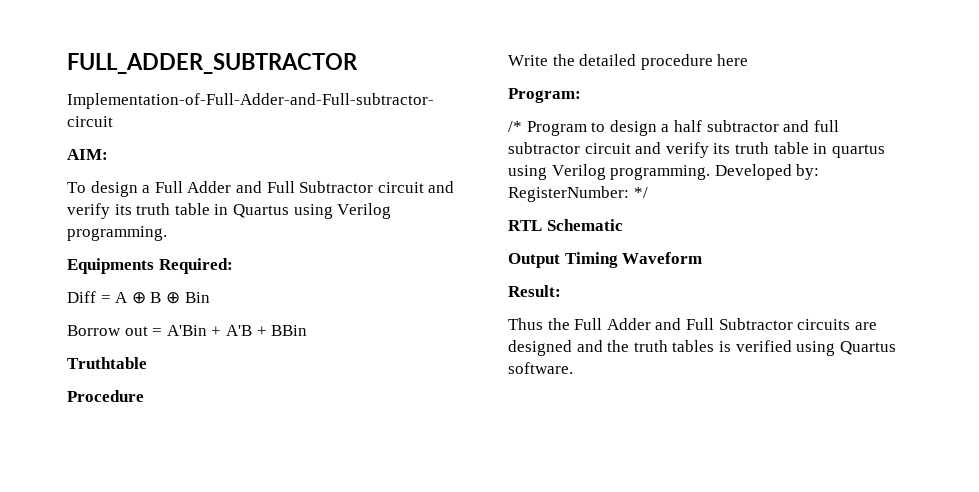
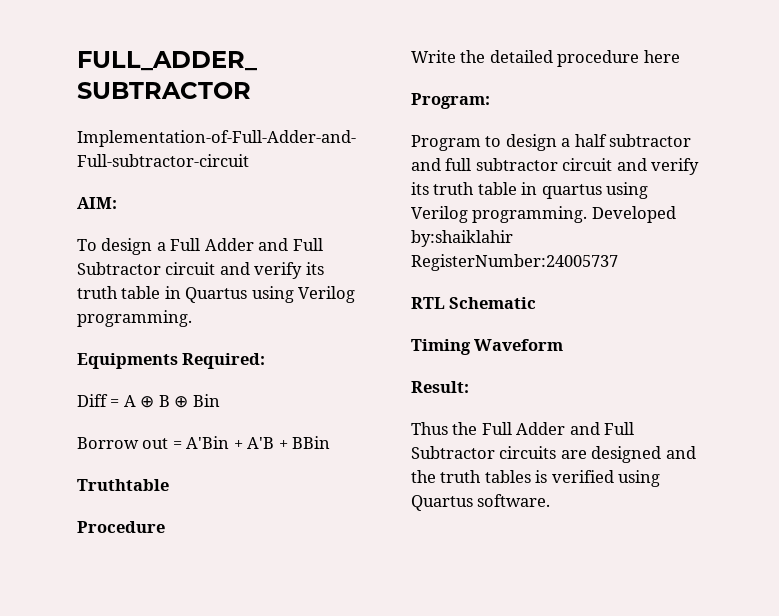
[508,121,522,132] /* -> (490, 101) none
[796,164,820,180] [508,186,648,202] by: RegisterNumber: */ -> [411,230,513,247] [411,254,618,271] by:shaiklahir RegisterNumber:24005737
[508,253,560,268] Output -> (537, 303) none

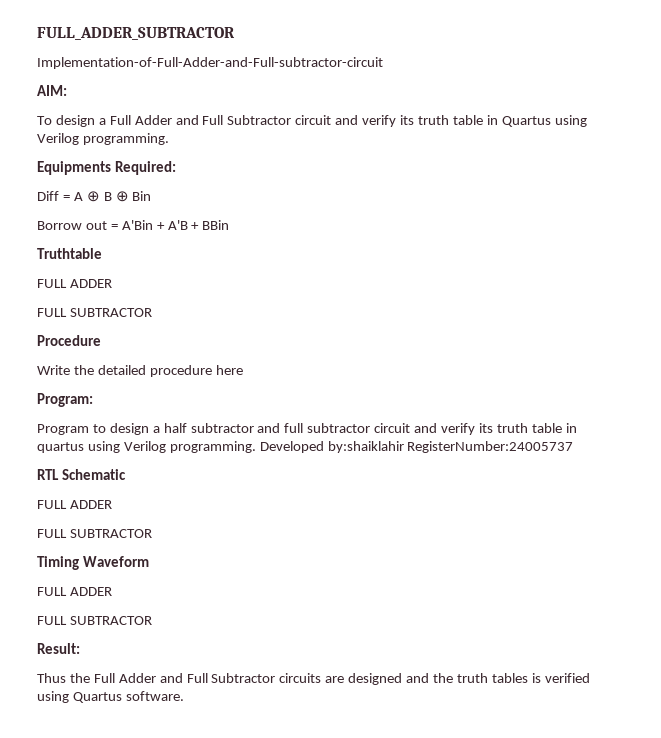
(169, 485) none -> [37,279,112,288] [37,308,152,317] // FULL ADDER // FULL SUBTRACTOR
[411,339,564,355] Timing Waveform -> [37,500,112,509] [37,529,152,538] [37,556,149,570] [37,587,112,596] [37,616,152,625] FULL ADDER // FULL SUBTRACTOR // Timing Waveform // FULL ADDER // FULL SUBTRACTOR

